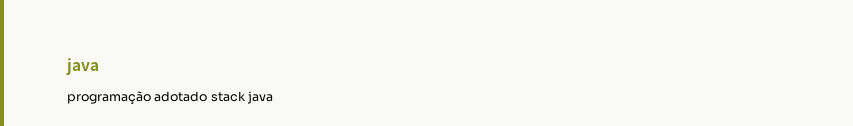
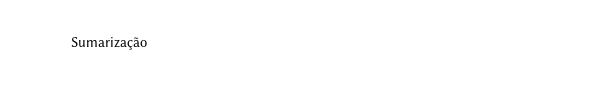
[66,58,99,75] [67,91,274,105] java // programação adotado stack java -> [71,37,147,50] Sumarização

